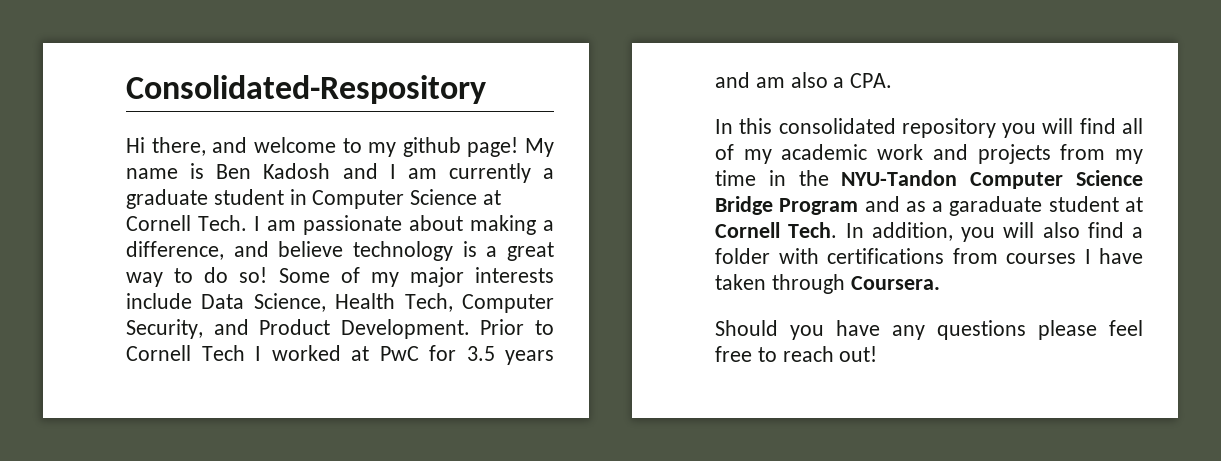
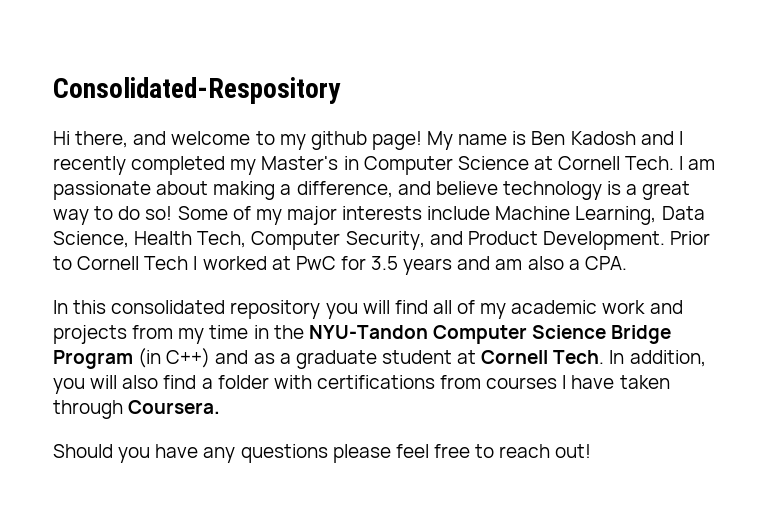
[407,163,554,183] [126,189,284,209] am currently a graduate student -> [53,156,339,175] recently completed my Master's
(192, 301) none -> [495,206,657,225] Machine Learning,
(859, 206) none -> [138,348,211,368] (in C++)
[949,196,1043,216] garaduate -> [295,350,377,369] graduate

